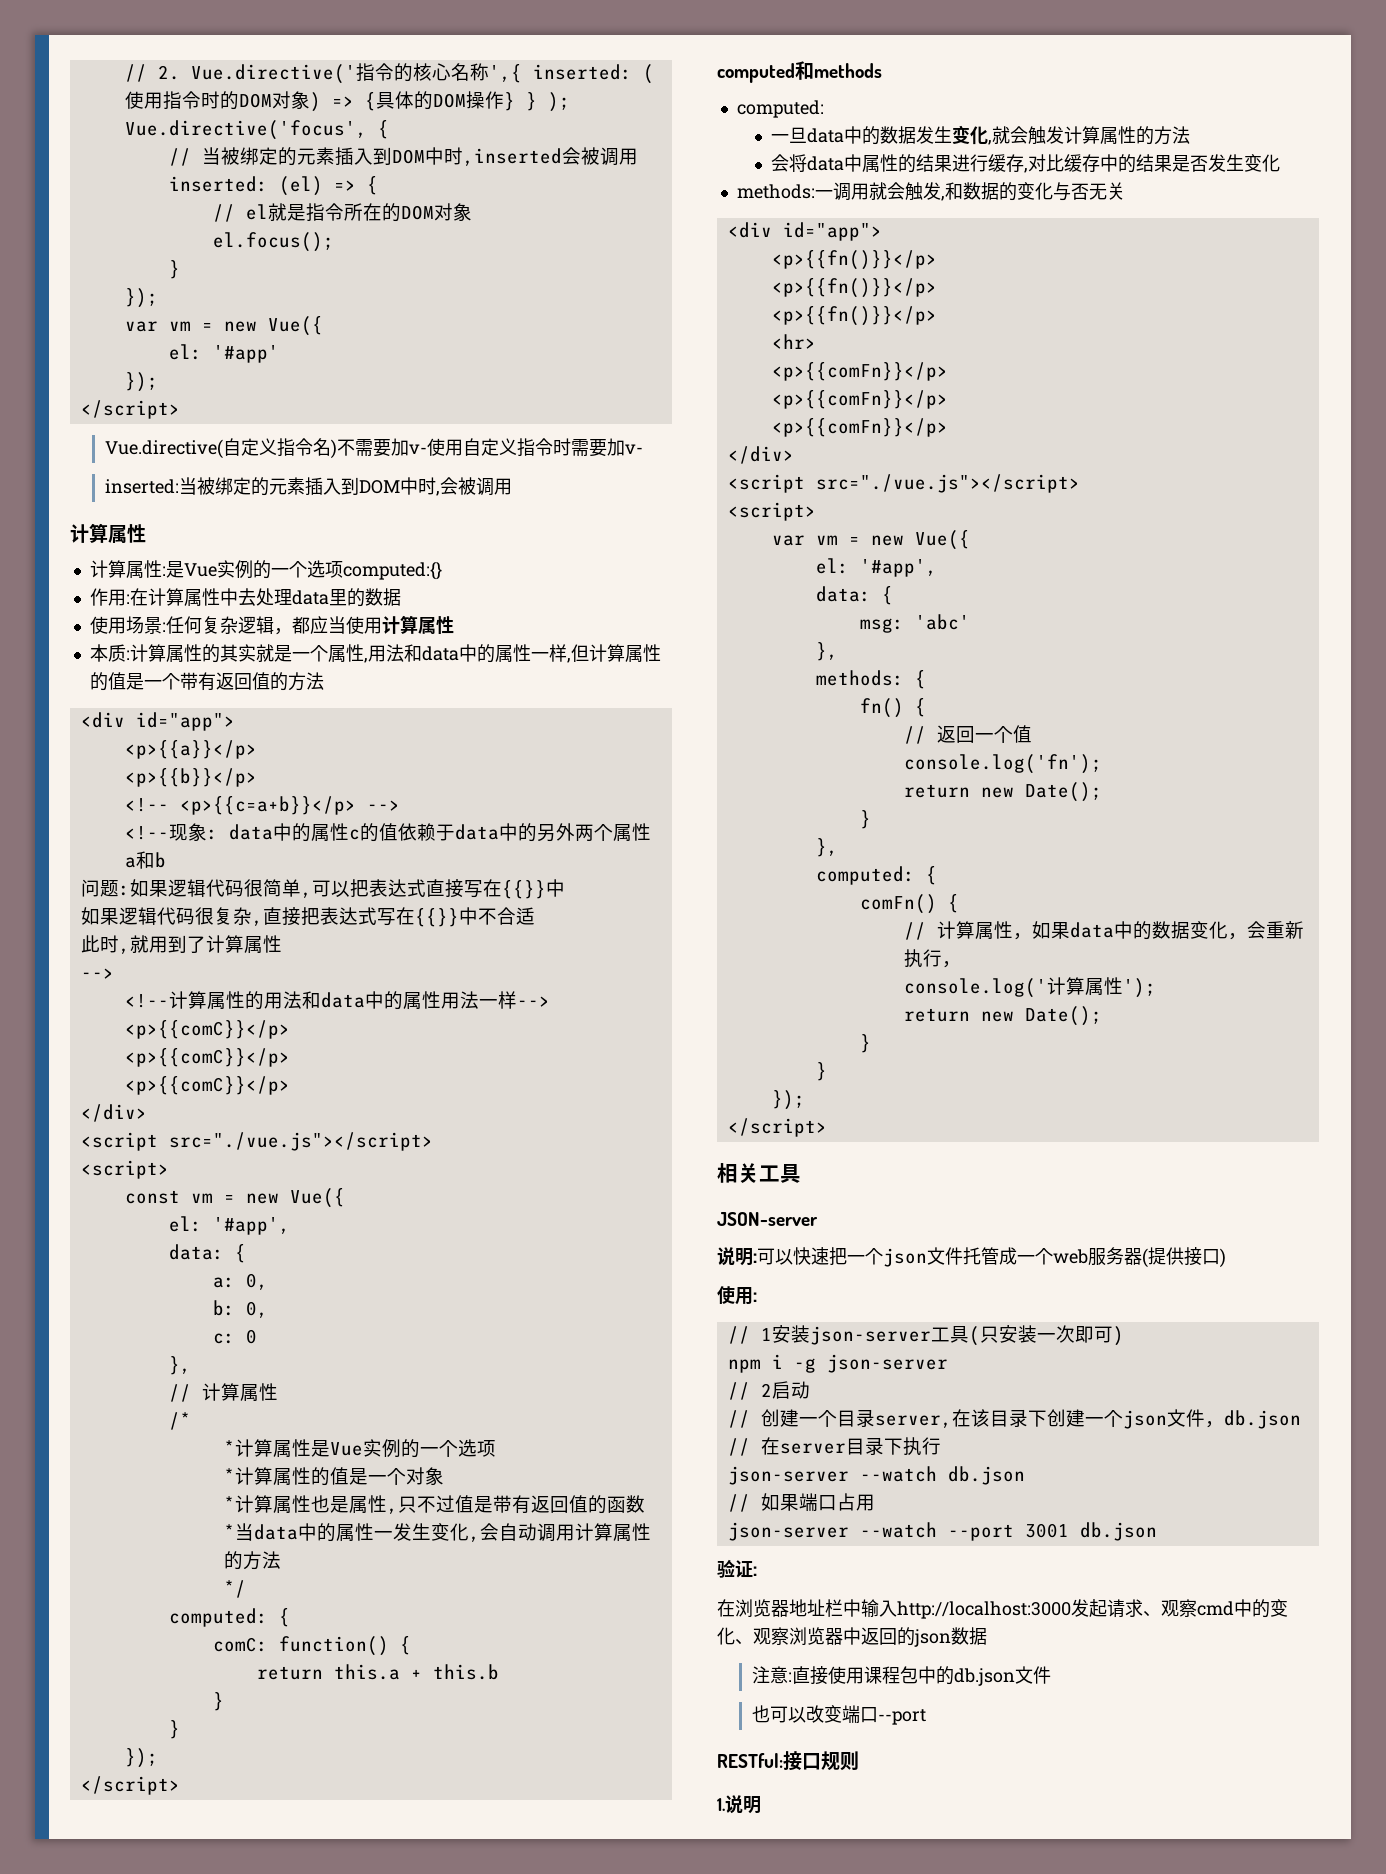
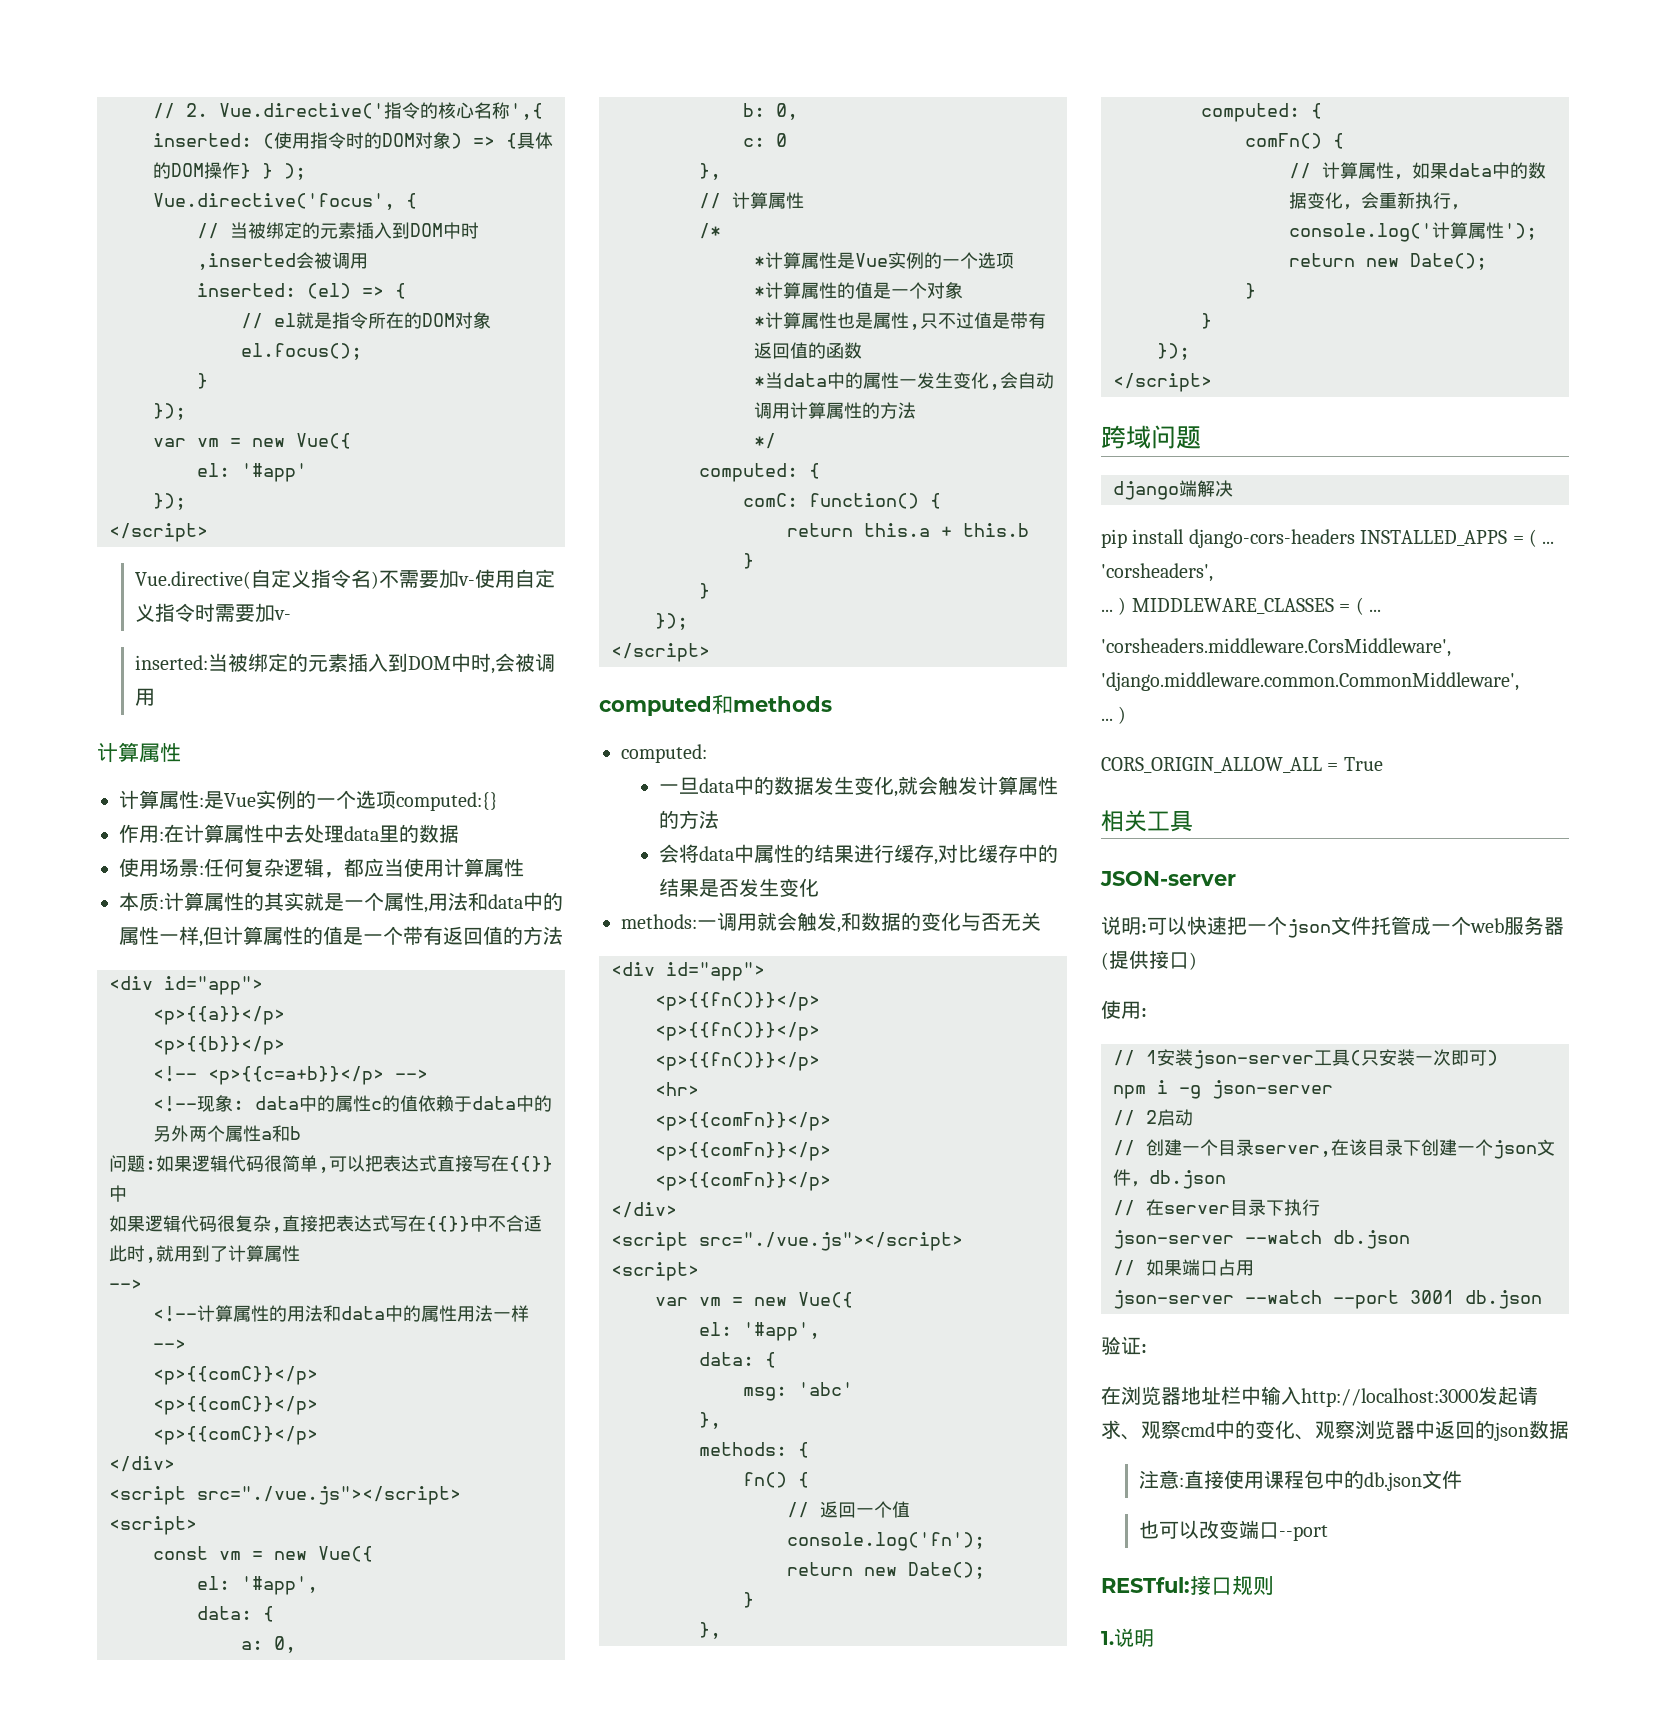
(827, 1127) none -> [1101,425,1201,449] [1113,480,1233,500] [1101,529,1555,548] [1101,563,1213,582] [1101,597,1381,615] [1101,638,1451,657] [1101,672,1519,691] [1101,706,1127,724] [1101,757,1383,773] // 跨域问题 // django端解决 // pip install django-cors-headers INSTALLED_APPS = ( ... 'corsheaders', // ... ) MIDDLEWARE_CLASSES = ( ... // 'corsheaders.middleware.CorsMiddleware', 'django.middleware.common.CommonMiddleware', // ... ) // CORS_ORIGIN_ALLOW_ALL = True

